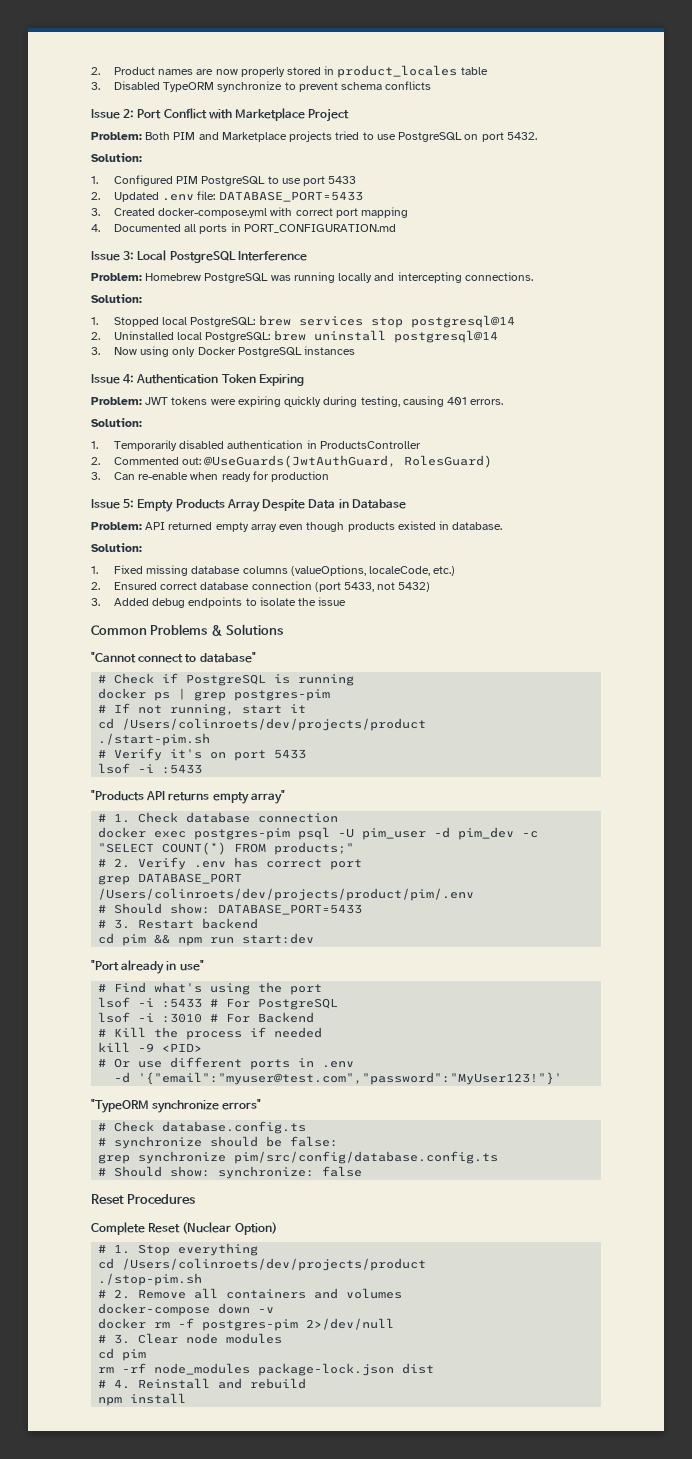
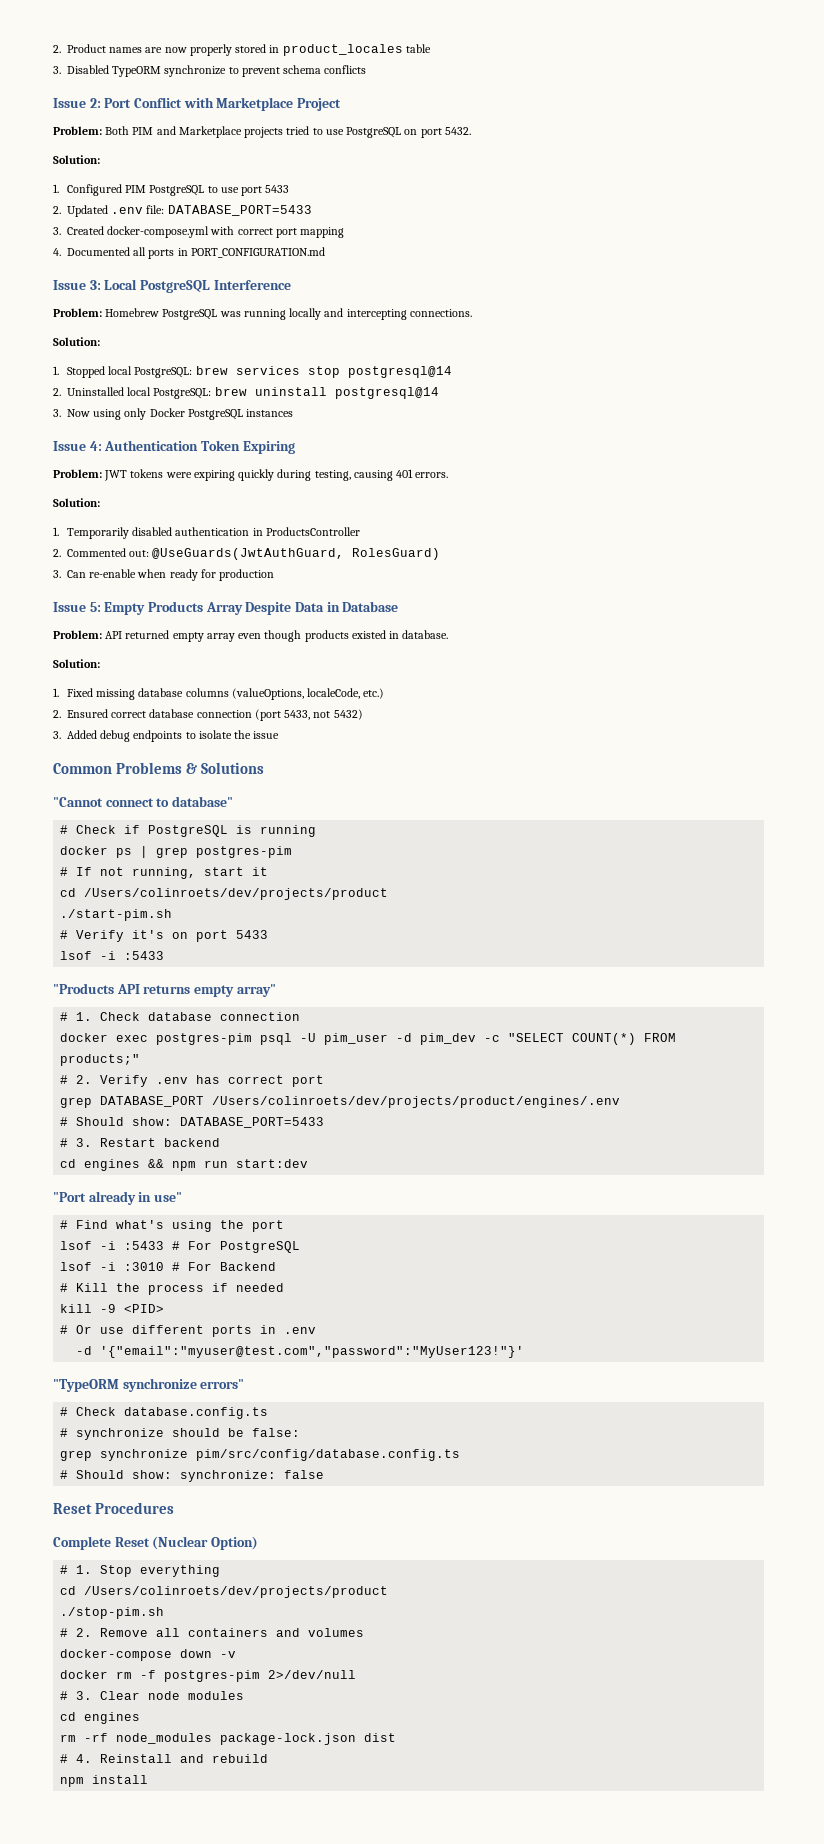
[98,888,475,901] /Users/colinroets/dev/projects/product/pim/.env -> [212,1096,621,1108] /Users/colinroets/dev/projects/product/engines/.env
[122,934,147,946] pim -> [84,1159,141,1171] engines
[122,1349,147,1361] pim -> [84,1712,141,1724] engines

